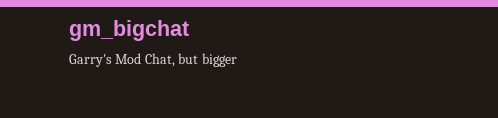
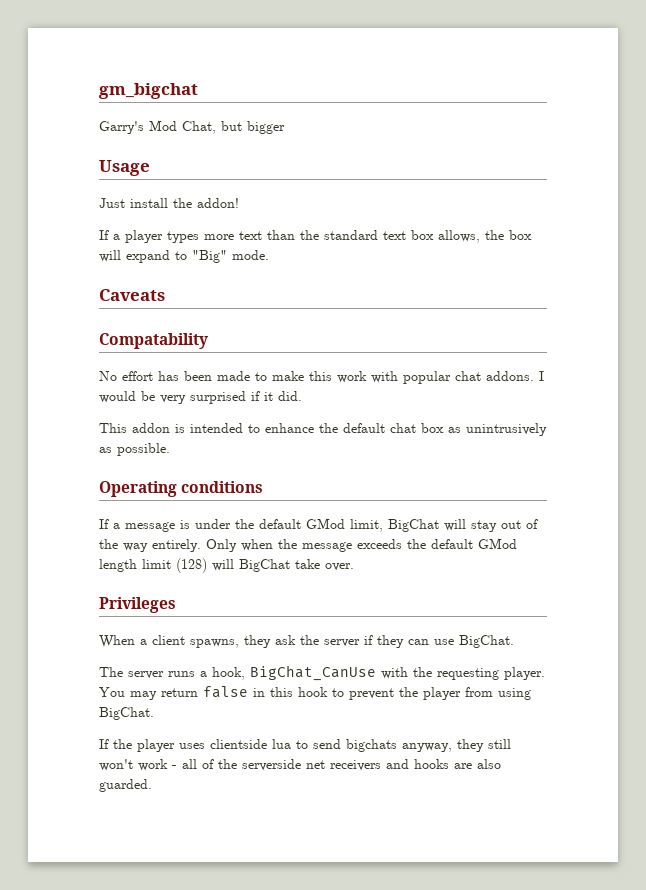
(238, 60) none -> [99,160,150,176] [99,198,239,208] [99,230,532,243] [99,250,269,263] [99,289,165,301] [99,333,208,349] [99,371,544,384] [99,391,302,404] [99,423,547,436] [99,443,170,456] [99,481,264,497] [99,518,538,532] [99,538,517,552] [99,558,354,573] [99,597,176,613] [99,635,514,648] [99,665,545,681] [99,686,531,700] [99,707,154,720] [99,739,511,752] [99,759,501,771] [99,779,152,792] // Usage // Just install the addon! // If a player types more text than the standard text box allows, the box will expand to "Big" mode. // Caveats // Compatability // No effort has been made to make this work with popular chat addons. I would be very surprised if it did. // This addon is intended to enhance the default chat box as unintrusively as possible. // Operating conditions // If a message is under the default GMod limit, BigChat will stay out of the way entirely. Only when the message exceeds the default GMod length limit (128) will BigChat take over. // Privileges // When a client spawns, they ask the server if they can use BigChat. // The server runs a hook, BigChat_CanUse with the requesting player. You may return false in this hook to prevent the player from using BigChat. // If the player uses clientside lua to send bigchats anyway, they still won't work - all of the serverside net receivers and hooks are also guarded.

